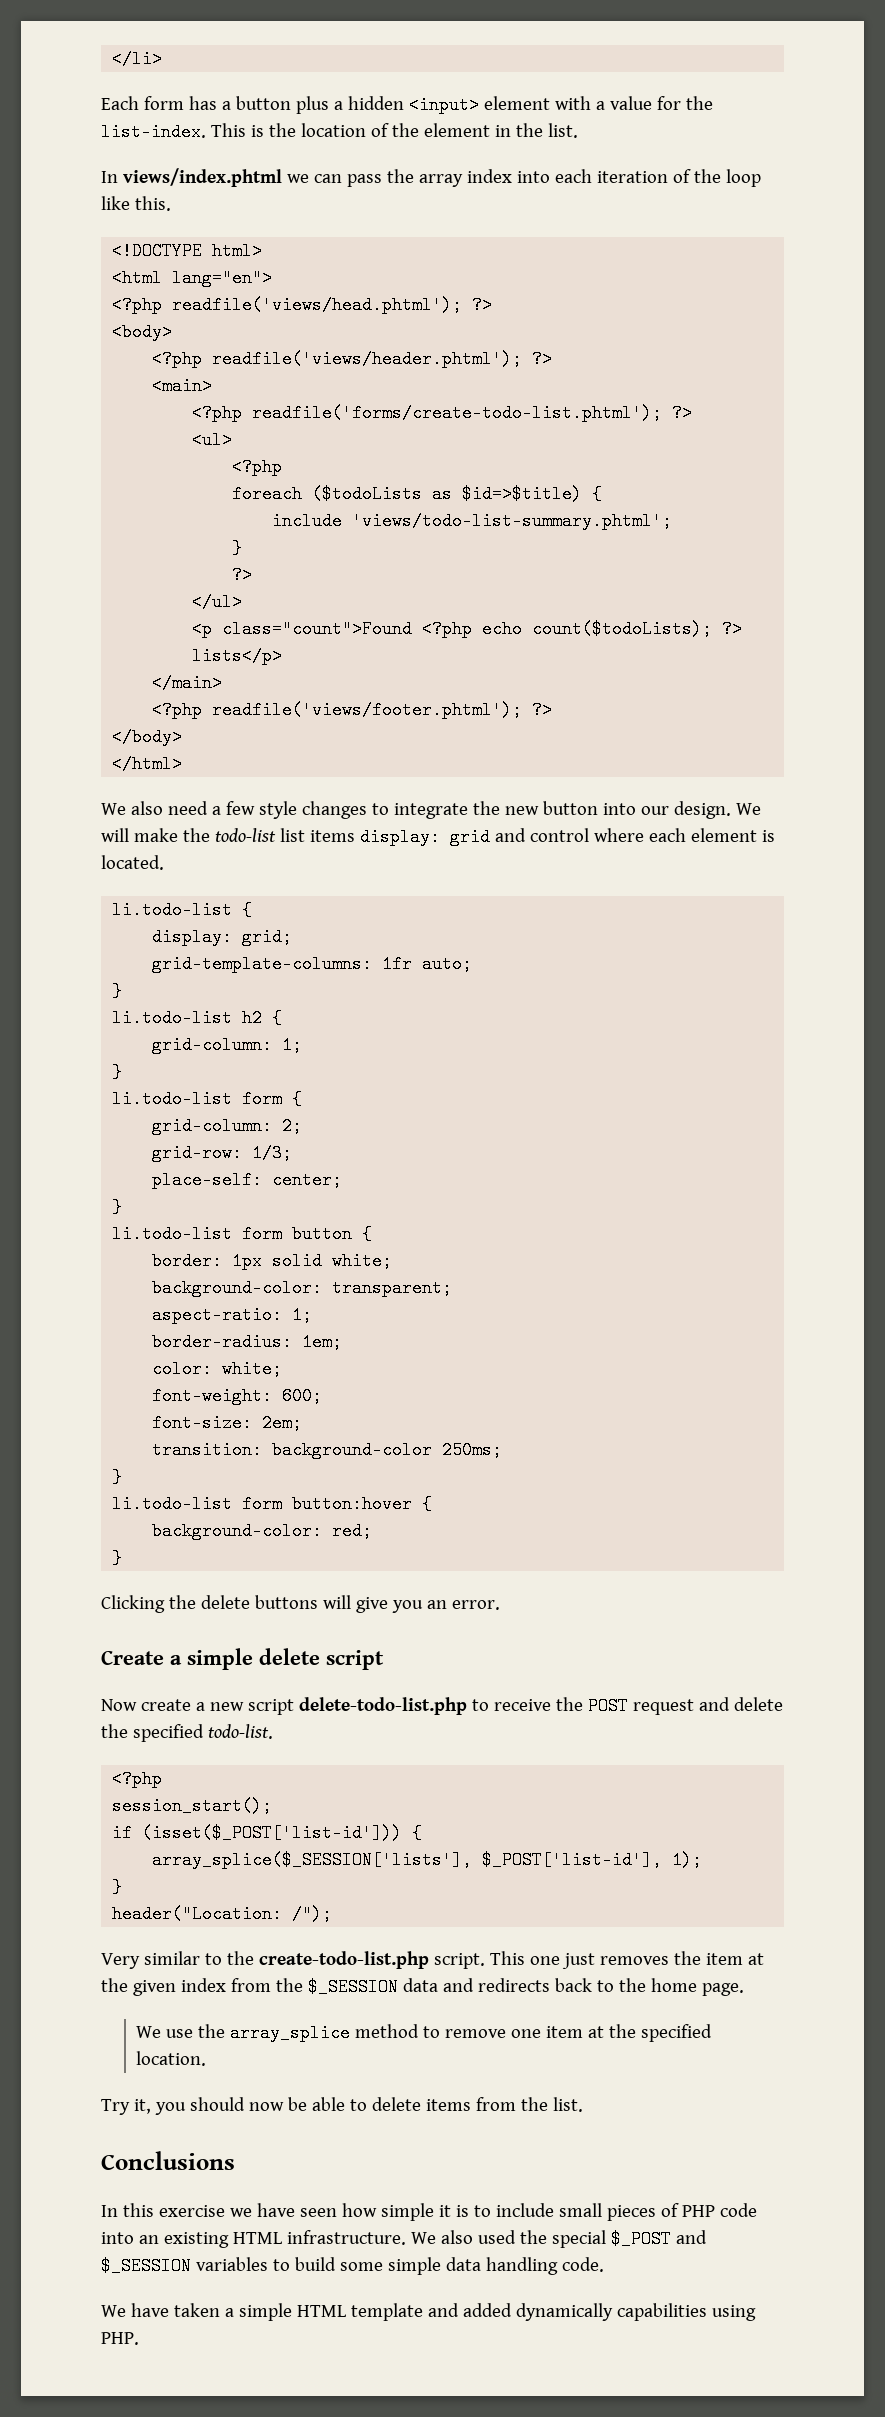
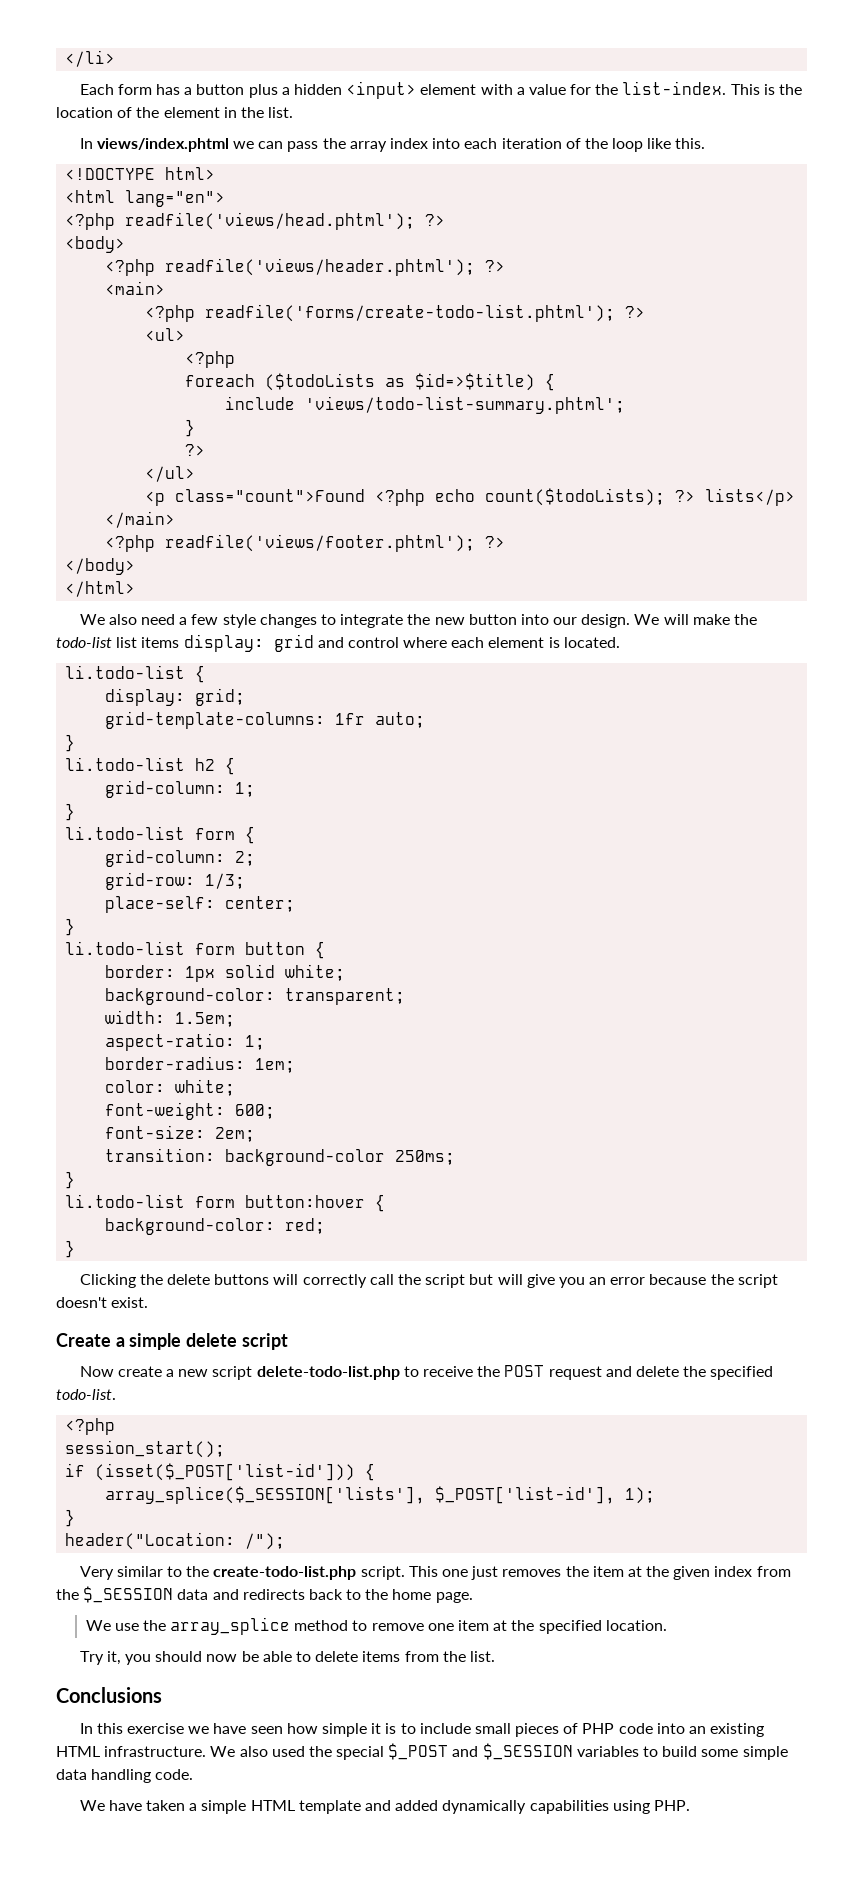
(453, 1288) none -> [105,1010,236,1027] // width: 1.5em;
[355,1597,500,1613] give you an error. -> [302,1274,778,1288] [56,1297,149,1308] correctly call the script but will give you an error because the script doesn't exist.

